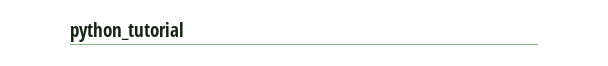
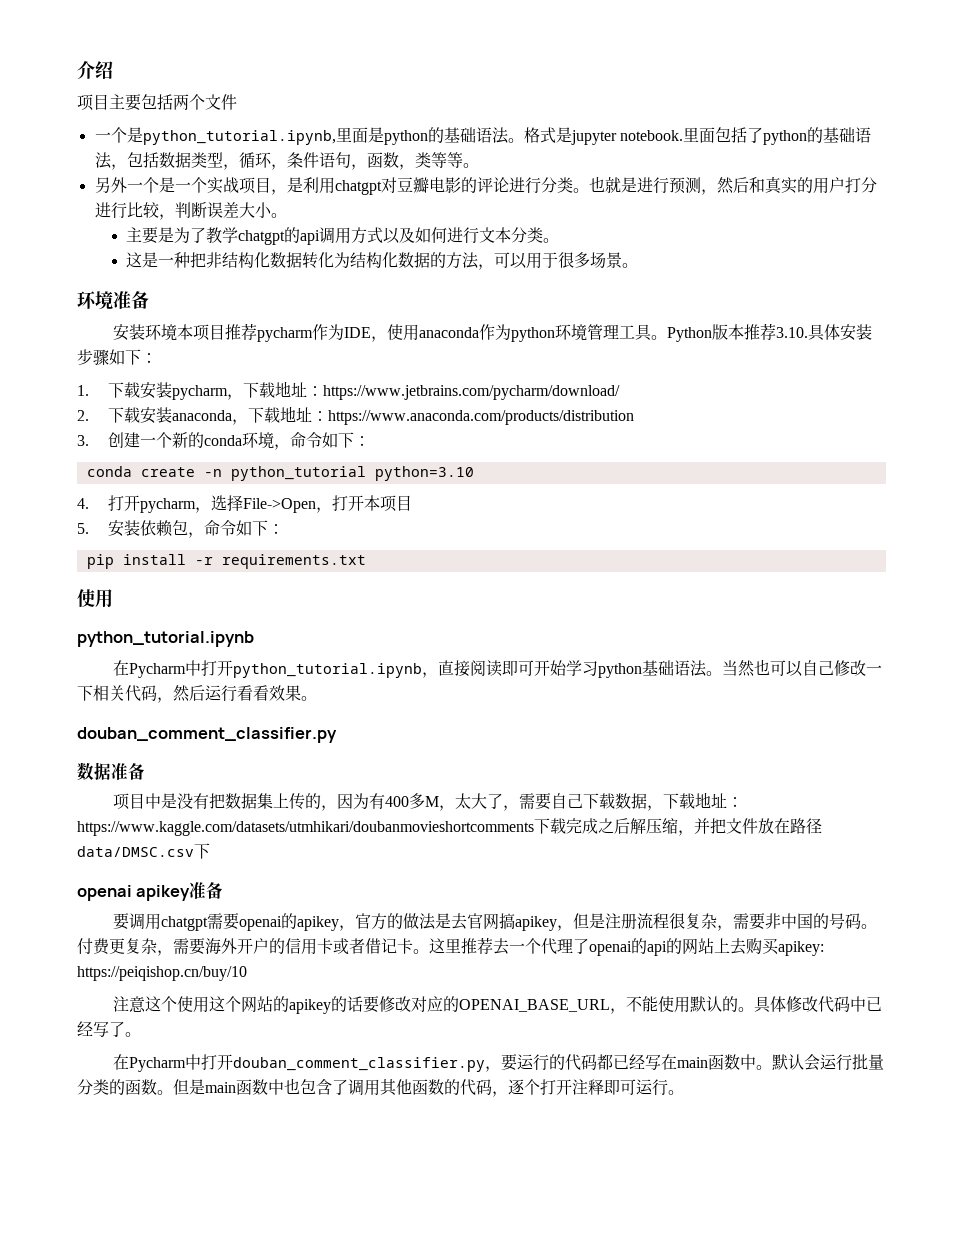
[70,22,184,42] python_tutorial -> [77,61,113,79] [77,94,237,111] [94,127,871,145] [94,152,479,170] [94,176,877,195] [94,202,287,220] [125,227,559,245] [125,252,638,270] [77,291,149,310] [112,323,872,342] [77,349,157,366] [77,381,621,400] [77,406,635,425] [77,432,371,450] [86,466,474,481] [77,495,413,513] [77,520,285,538] [86,554,366,569] [77,589,113,608] [77,631,254,647] [112,659,882,678] [77,685,317,703] [77,727,337,743] [77,762,145,781] [112,792,743,811] [77,818,822,836] [77,843,210,859] [77,882,224,901] [112,913,877,931] [77,937,824,956] [77,966,247,981] [112,996,882,1014] [77,1021,141,1037] [112,1054,884,1072] [77,1078,684,1097] 介绍 // 项目主要包括两个文件 // 一个是python_tutorial.ipynb,里面是python的基础语法。格式是jupyter notebook.里面包括了python的基础语法，包括数据类型，循环，条件语句，函数，类等等。 // 另外一个是一个实战项目，是利用chatgpt对豆瓣电影的评论进行分类。也就是进行预测，然后和真实的用户打分进行比较，判断误差大小。 // 主要是为了教学chatgpt的api调用方式以及如何进行文本分类。 // 这是一种把非结构化数据转化为结构化数据的方法，可以用于很多场景。 // 环境准备 // 安装环境本项目推荐pycharm作为IDE，使用anaconda作为python环境管理工具。Python版本推荐3.10.具体安装步骤如下： // 1.下载安装pycharm，下载地址：https://www.jetbrains.com/pycharm/download/ // 2.下载安装anaconda，下载地址：https://www.anaconda.com/products/distribution // 3.创建一个新的conda环境，命令如下： // conda create -n python_tutorial python=3.10 // 4.打开pycharm，选择File->Open，打开本项目 // 5.安装依赖包，命令如下： // pip install -r requirements.txt // 使用 // python_tutorial.ipynb // 在Pycharm中打开python_tutorial.ipynb，直接阅读即可开始学习python基础语法。当然也可以自己修改一下相关代码，然后运行看看效果。 // douban_comment_classifier.py // 数据准备 // 项目中是没有把数据集上传的，因为有400多M，太大了，需要自己下载数据，下载地址：https://www.kaggle.com/datasets/utmhikari/doubanmovieshortcomments下载完成之后解压缩，并把文件放在路径data/DMSC.csv下 // openai apikey准备 // 要调用chatgpt需要openai的apikey，官方的做法是去官网搞apikey，但是注册流程很复杂，需要非中国的号码。付费更复杂，需要海外开户的信用卡或者借记卡。这里推荐去一个代理了openai的api的网站上去购买apikey: https://peiqishop.cn/buy/10 // 注意这个使用这个网站的apikey的话要修改对应的OPENAI_BASE_URL，不能使用默认的。具体修改代码中已经写了。 // 在Pycharm中打开douban_comment_classifier.py，要运行的代码都已经写在main函数中。默认会运行批量分类的函数。但是main函数中也包含了调用其他函数的代码，逐个打开注释即可运行。

